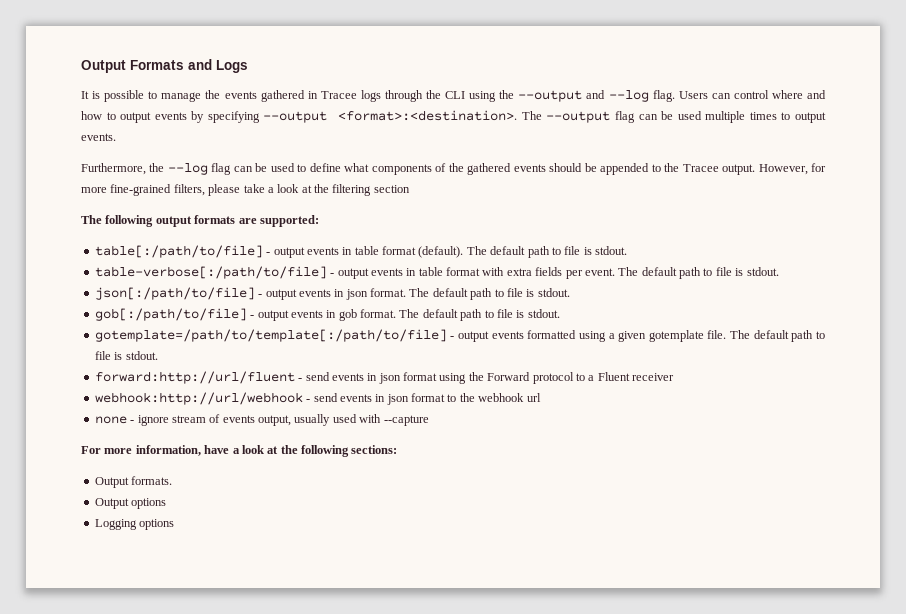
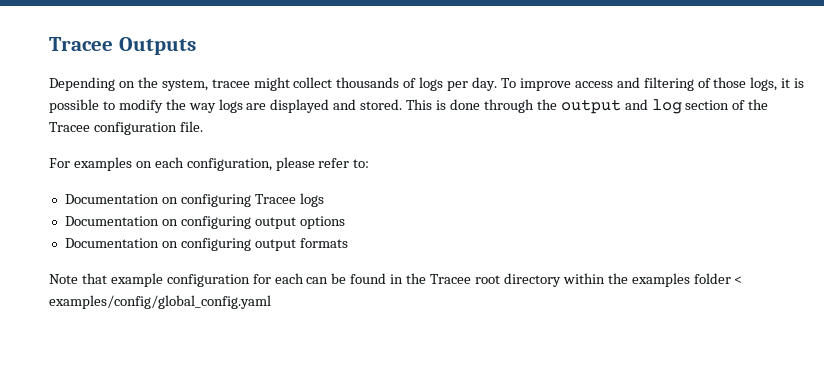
[81,59,248,73] [81,90,827,102] [81,110,827,123] [81,133,116,141] [81,163,826,175] [81,184,410,196] [81,215,319,227] [94,245,627,258] [94,266,779,279] [94,287,570,300] [94,308,560,321] [94,329,825,342] [94,351,158,360] [94,371,674,384] [94,392,541,405] [94,414,429,426] [81,445,398,457] [94,476,173,488] [94,498,167,509] [94,519,175,530] Output Formats and Logs // It is possible to manage the events gathered in Tracee logs through the CLI using the --output and --log flag. Users can control where and how to output events by specifying --output <format>:<destination>. The --output flag can be used multiple times to output events. // Furthermore, the --log flag can be used to define what components of the gathered events should be appended to the Tracee output. However, for more fine-grained filters, please take a look at the filtering section // The following output formats are supported: // table[:/path/to/file] - output events in table format (default). The default path to file is stdout. // table-verbose[:/path/to/file] - output events in table format with extra fields per event. The default path to file is stdout. // json[:/path/to/file] - output events in json format. The default path to file is stdout. // gob[:/path/to/file] - output events in gob format. The default path to file is stdout. // gotemplate=/path/to/template[:/path/to/file] - output events formatted using a given gotemplate file. The default path to file is stdout. // forward:http://url/fluent - send events in json format using the Forward protocol to a Fluent receiver // webhook:http://url/webhook - send events in json format to the webhook url // none - ignore stream of events output, usually used with --capture // For more information, have a look at the following sections: // Output formats. // Output options // Logging options -> [49,37,196,55] [49,77,805,91] [49,99,769,114] [49,121,203,135] [49,157,370,171] [64,193,324,207] [64,216,345,229] [64,238,348,251] [49,273,743,287] [49,295,271,309] Tracee Outputs // Depending on the system, tracee might collect thousands of logs per day. To improve access and filtering of those logs, it is possible to modify the way logs are displayed and stored. This is done through the output and log section of the Tracee configuration file. // For examples on each configuration, please refer to: // Documentation on configuring Tracee logs // Documentation on configuring output options // Documentation on configuring output formats // Note that example configuration for each can be found in the Tracee root directory within the examples folder < examples/config/global_config.yaml

